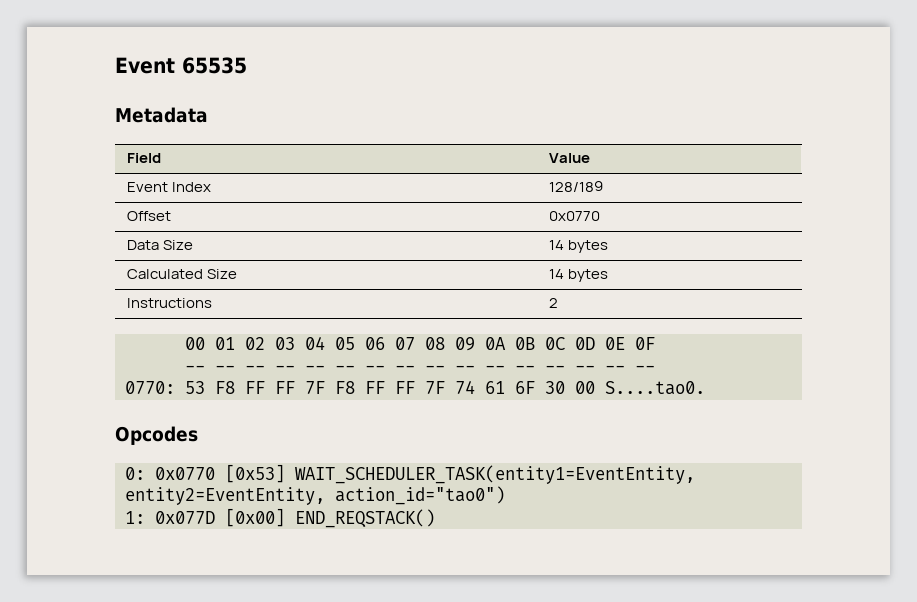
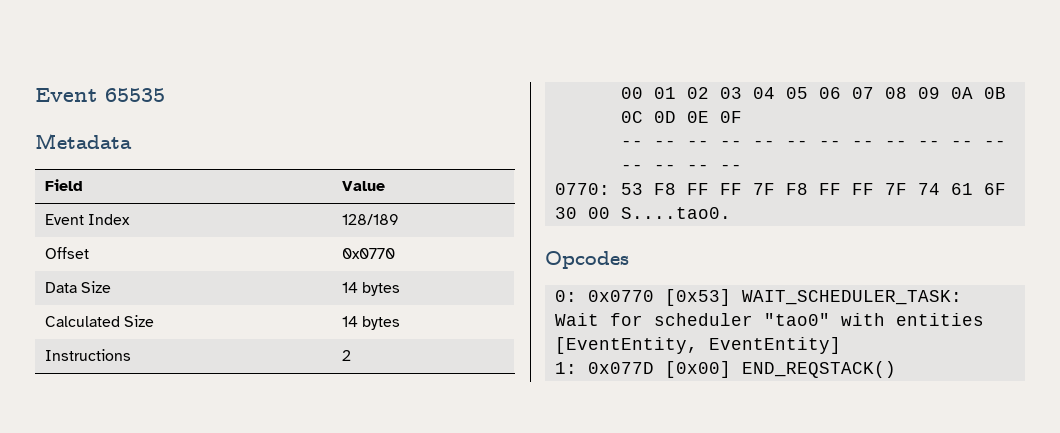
[294,465,695,484] [124,486,505,505] WAIT_SCHEDULER_TASK(entity1=EventEntity, entity2=EventEntity, action_id="tao0") -> [742,290,963,305] [555,313,985,326] [555,337,842,354] WAIT_SCHEDULER_TASK: Wait for scheduler "tao0" with entities [EventEntity, EventEntity]

